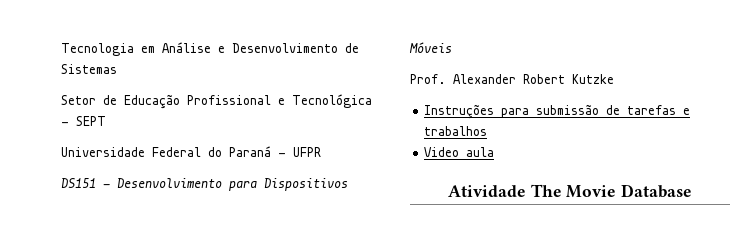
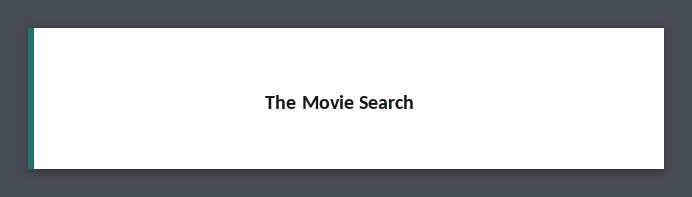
[61,42,359,56] [61,64,117,74] [61,94,372,109] [61,116,106,126] [61,146,321,157] [61,178,348,191] [409,42,452,53] [410,74,614,84] [424,104,691,119] [424,126,488,136] [424,147,495,157] [447,185,526,197] Tecnologia em Análise e Desenvolvimento de Sistemas // Setor de Educação Profissional e Tecnológica - SEPT // Universidade Federal do Paraná - UFPR // DS151 - Desenvolvimento para Dispositivos Móveis // Prof. Alexander Robert Kutzke // Instruções para submissão de tarefas e trabalhos // Video aula // Atividade -> (265, 102) none
[621,184,693,198] Database -> [358,95,414,109] Search

